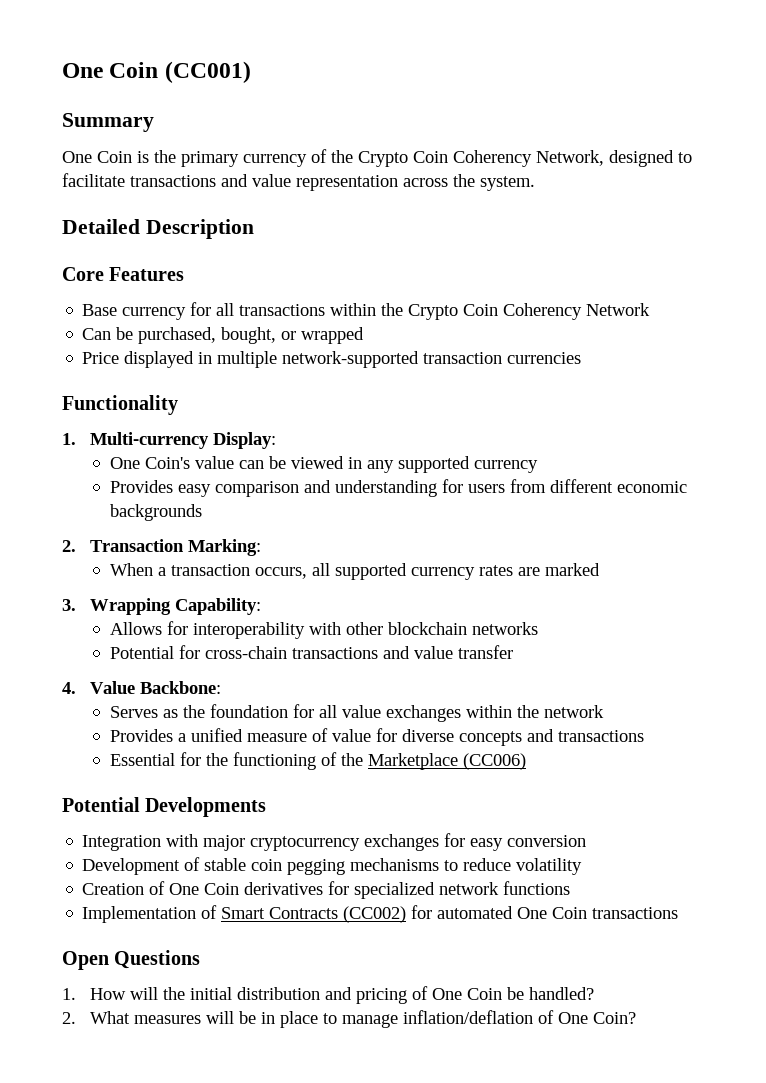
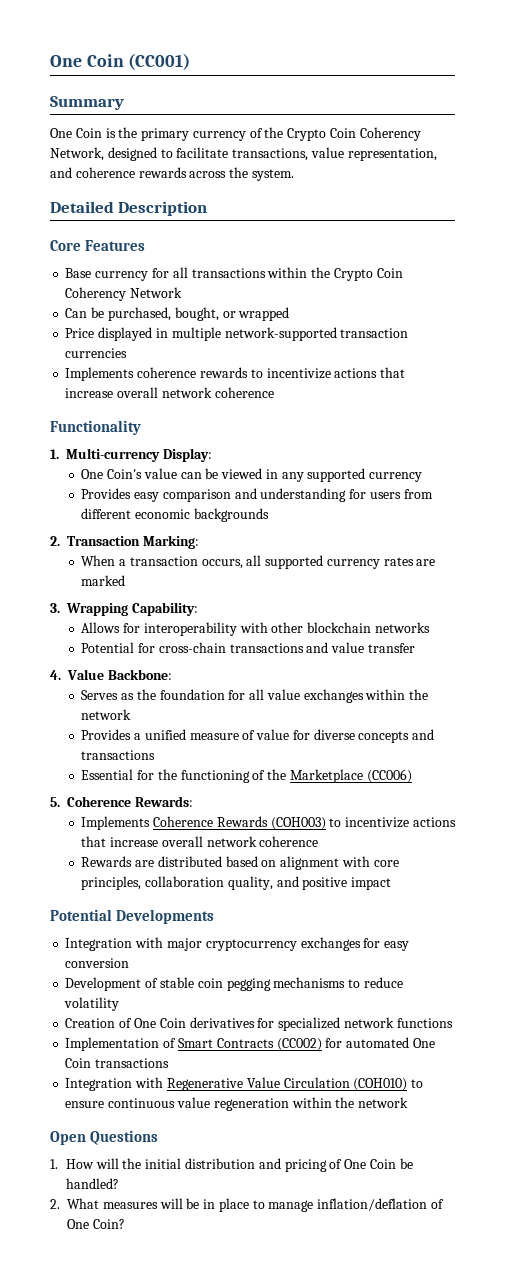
[130,174,398,191] transactions and value representation -> [232,147,437,161] [50,167,187,178] transactions, value representation, and coherence rewards
(582, 358) none -> [65,367,406,381] [65,387,274,398] // Implements coherence rewards to incentivize actions that increase overall network coherence
(526, 761) none -> [50,796,193,807] [81,816,456,830] [81,836,319,847] [81,856,399,870] [81,876,392,890] // 5. Coherence Rewards: // Implements Coherence Rewards (COH003) to incentivize actions that increase overall network coherence // Rewards are distributed based on alignment with core principles, collaboration quality, and positive impact
(679, 913) none -> [65,1077,424,1091] [65,1097,409,1111] // Integration with Regenerative Value Circulation (COH010) to ensure continuous value regeneration within the network

